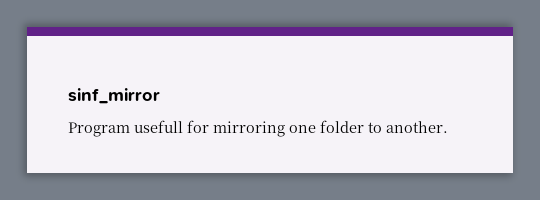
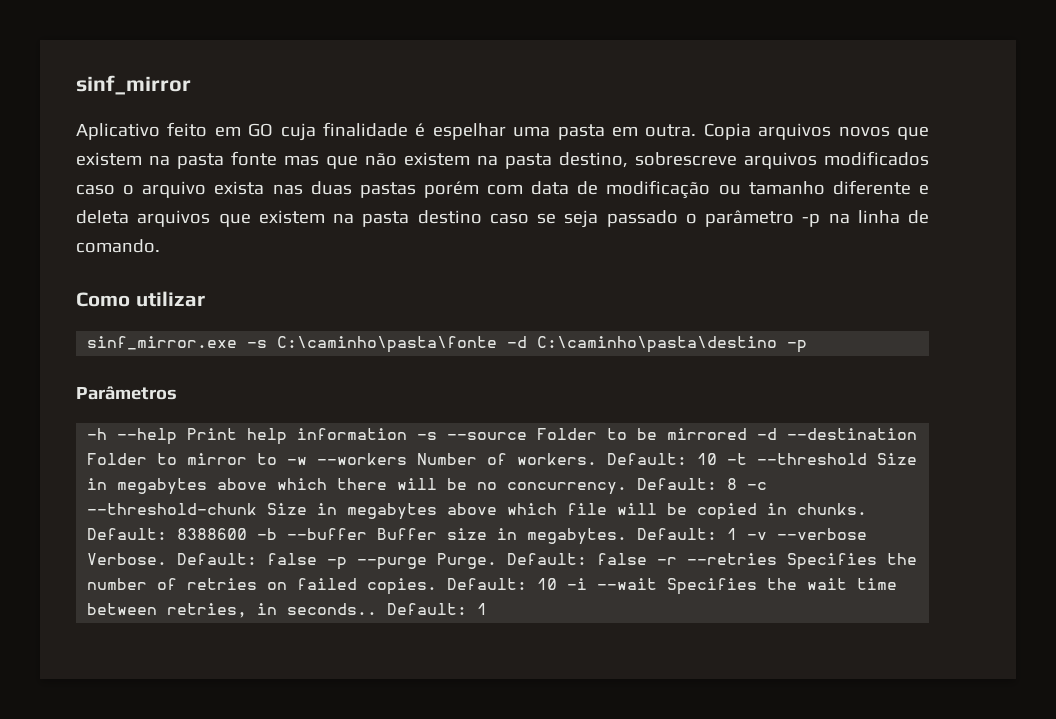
[68,120,448,137] Program usefull for mirroring one folder to another. -> [76,122,929,141] [76,151,929,169] [76,180,929,199] [76,210,929,228] [76,239,160,253] [76,291,205,307] [87,336,808,353] [76,386,177,400] [87,428,918,445] [87,453,918,465] [87,478,768,495] [87,503,868,520] [87,528,868,545] [87,553,918,570] [87,578,898,595] [87,603,488,618] Aplicativo feito em GO cuja finalidade é espelhar uma pasta em outra. Copia arquivos novos que existem na pasta fonte mas que não existem na pasta destino, sobrescreve arquivos modificados caso o arquivo exista nas duas pastas porém com data de modificação ou tamanho diferente e deleta arquivos que existem na pasta destino caso se seja passado o parâmetro -p na linha de comando. // Como utilizar // sinf_mirror.exe -s C:\caminho\pasta\fonte -d C:\caminho\pasta\destino -p // Parâmetros // -h --help Print help information -s --source Folder to be mirrored -d --destination Folder to mirror to -w --workers Number of workers. Default: 10 -t --threshold Size in megabytes above which there will be no concurrency. Default: 8 -c --threshold-chunk Size in megabytes above which file will be copied in chunks. Default: 8388600 -b --buffer Buffer size in megabytes. Default: 1 -v --verbose Verbose. Default: false -p --purge Purge. Default: false -r --retries Specifies the number of retries on failed copies. Default: 10 -i --wait Specifies the wait time between retries, in seconds.. Default: 1

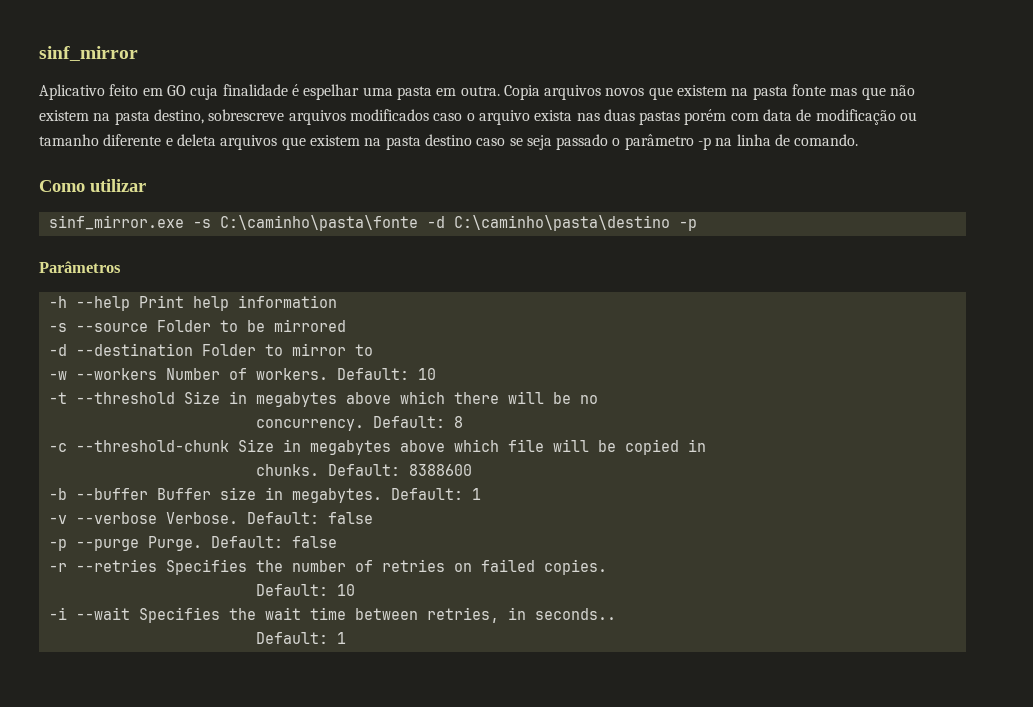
(408, 434) none -> (337, 301) //
(748, 434) none -> (346, 325) //
(278, 459) none -> (373, 350) //
(718, 459) none -> (436, 374) //
(498, 486) none -> (598, 399) //
(738, 484) none -> (463, 422) //
(788, 509) none -> (706, 445) //
(248, 534) none -> (472, 470) //
(738, 534) none -> (481, 494) //
(318, 559) none -> (373, 518) //
(648, 559) none -> (337, 542) //
[447,578,558,590] Default: 10 -> [255,584,355,596] // Default: 10 //
(378, 609) none -> (616, 614) //

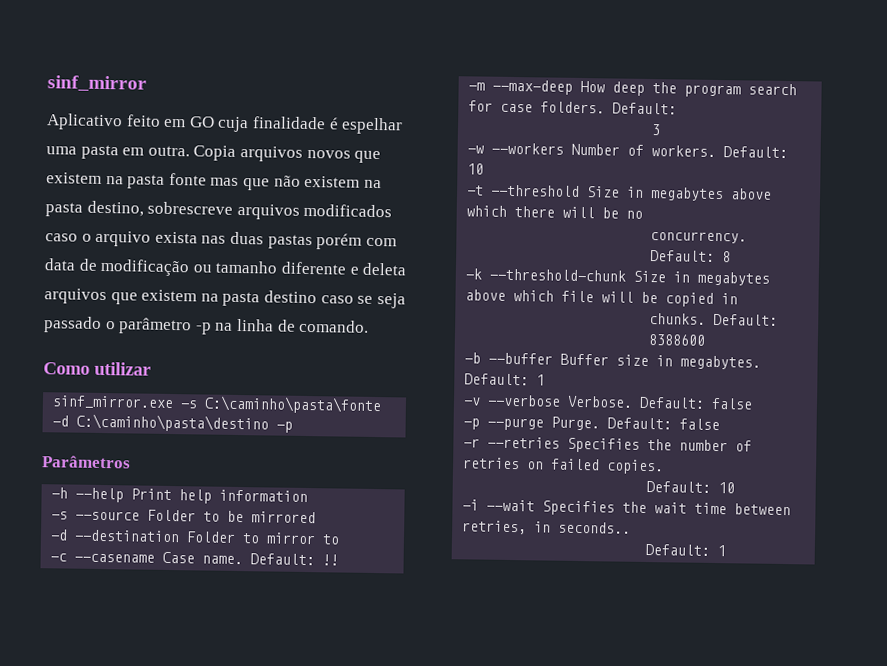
(373, 350) none -> [50,551,340,566] [468,79,798,98] [468,100,678,115] [651,124,662,136] // -c --casename Case name. Default: !! // -m --max-deep How deep the program search for case folders. Default: // 3
[48,443,67,452] -c -> [465,268,483,280] -k

